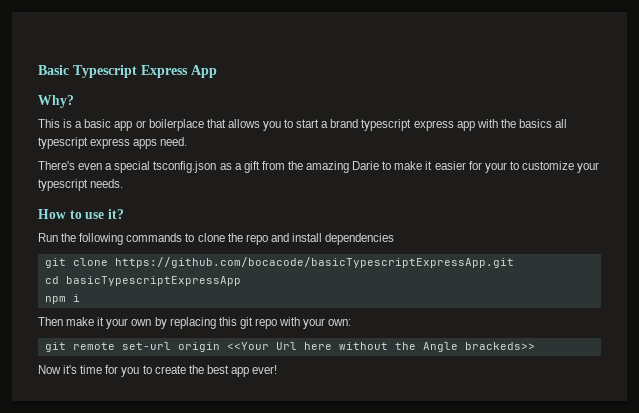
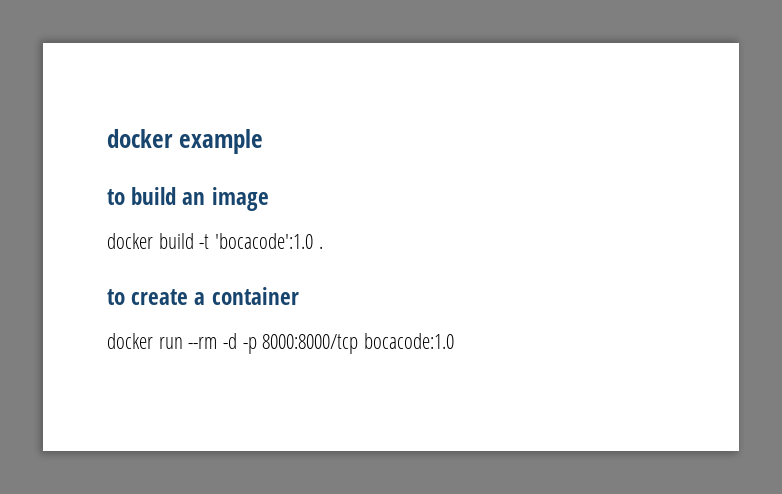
[38,65,217,78] [38,95,74,108] [38,119,568,131] [38,137,188,149] [38,161,600,173] [38,179,124,191] [38,209,124,219] [38,233,395,245] [44,257,514,268] [44,276,241,286] [44,294,80,304] [38,317,352,329] [44,342,535,352] [38,365,278,377] Basic Typescript Express App // Why? // This is a basic app or boilerplace that allows you to start a brand typescript express app with the basics all typescript express apps need. // There's even a special tsconfig.json as a gift from the amazing Darie to make it easier for your to customize your typescript needs. // How to use it? // Run the following commands to clone the repo and install dependencies // git clone https://github.com/bocacode/basicTypescriptExpressApp.git // cd basicTypescriptExpressApp // npm i // Then make it your own by replacing this git repo with your own: // git remote set-url origin <<Your Url here without the Angle brackeds>> // Now it's time for you to create the best app ever! -> [107,129,263,154] [107,187,269,211] [107,233,323,249] [107,287,299,305] [107,333,455,354] docker example // to build an image // docker build -t 'bocacode':1.0 . // to create a container // docker run --rm -d -p 8000:8000/tcp bocacode:1.0

